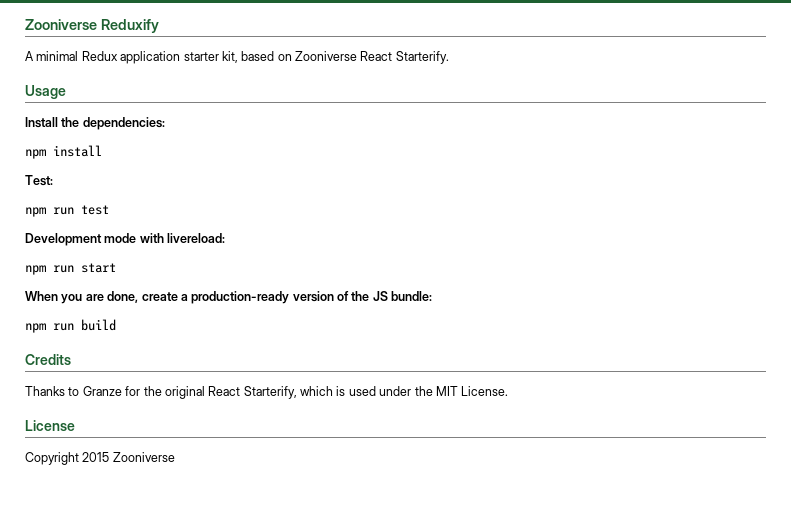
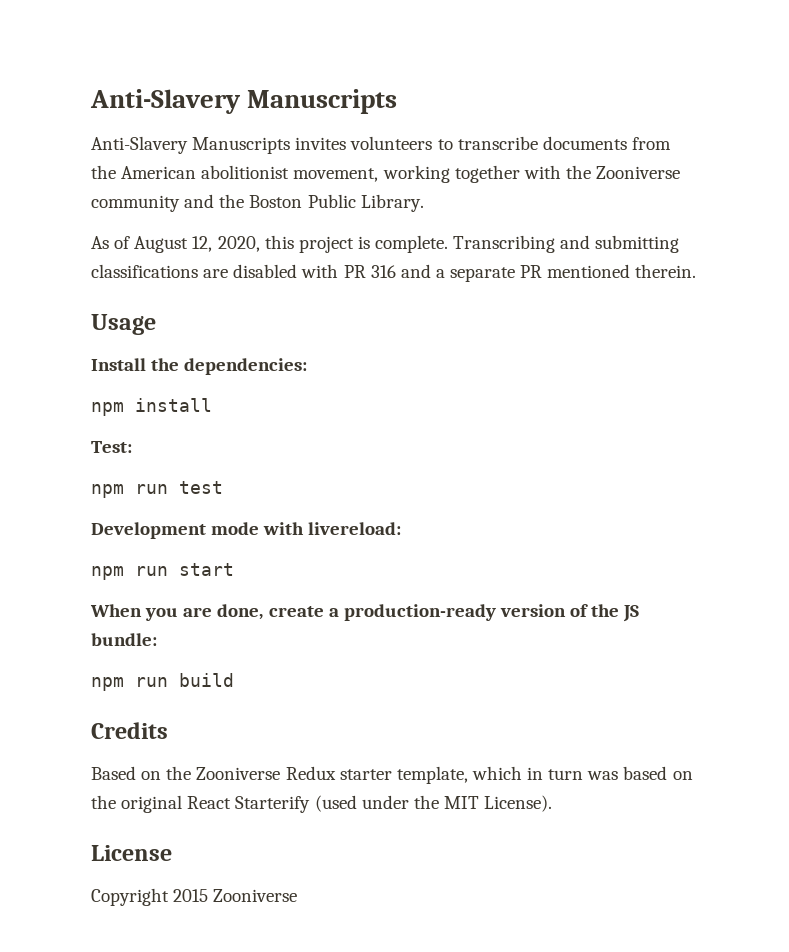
[25,19,159,33] [25,51,449,64] Zooniverse Reduxify // A minimal Redux application starter kit, based on Zooniverse React Starterify. -> [90,89,398,114] [91,136,671,154] [91,165,681,183] [91,194,424,212] [91,235,680,253] [91,264,697,282] Anti-Slavery Manuscripts // Anti-Slavery Manuscripts invites volunteers to transcribe documents from the American abolitionist movement, working together with the Zooniverse community and the Boston Public Library. // As of August 12, 2020, this project is complete. Transcribing and submitting classifications are disabled with PR 316 and a separate PR mentioned therein.
[25,386,376,399] Thanks to Granze for the original React Starterify, which is used -> [91,766,693,784] [91,795,357,813] Based on the Zooniverse Redux starter template, which in turn was based on the original React Starterify (used
[461,386,509,396] License. -> [484,795,553,812] License).

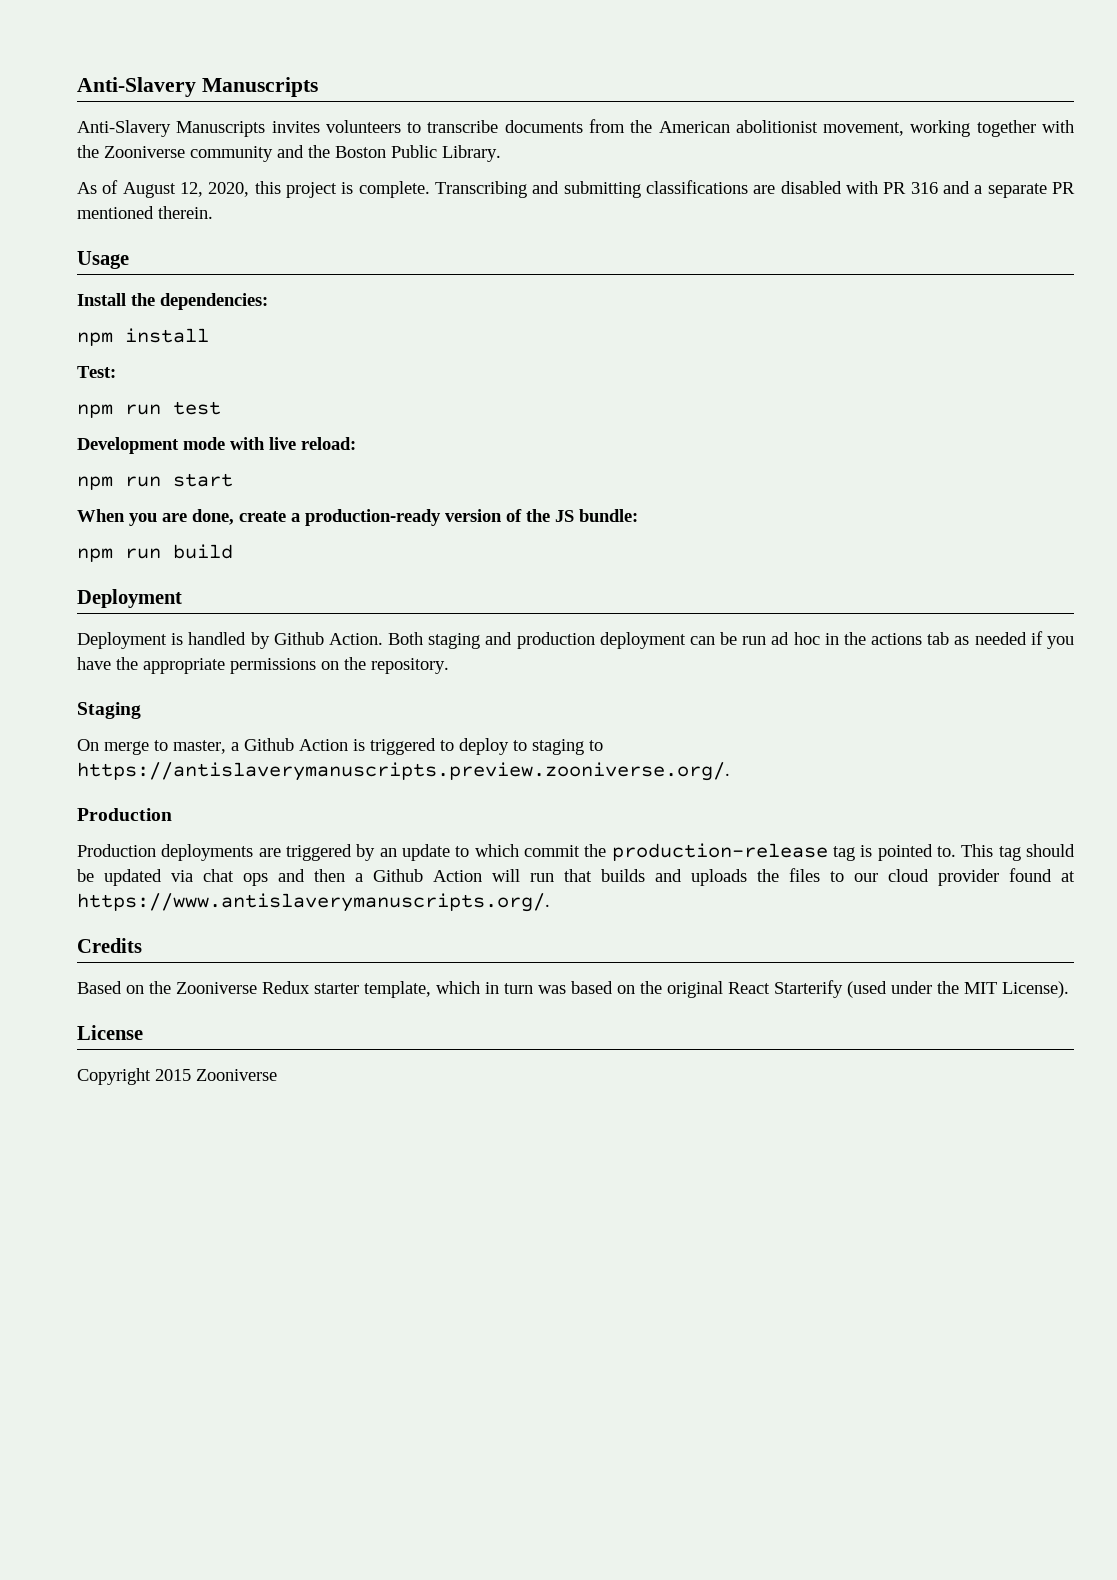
[308,522,402,535] livereload: -> [269,437,356,450] live reload:
(234, 680) none -> [77,589,182,608] [77,631,1074,649] [77,657,449,674] [77,702,141,719] [77,738,603,755] [77,762,730,781] [77,808,172,821] [77,843,1076,861] [77,868,1075,886] [77,893,550,912] // Deployment // Deployment is handled by Github Action. Both staging and production deployment can be run ad hoc in the actions tab as needed if you have the appropriate permissions on the repository. // Staging // On merge to master, a Github Action is triggered to deploy to staging to https://antislaverymanuscripts.preview.zooniverse.org/. // Production // Production deployments are triggered by an update to which commit the production-release tag is pointed to. This tag should be updated via chat ops and then a Github Action will run that builds and uploads the files to our cloud provider found at https://www.antislaverymanuscripts.org/.

